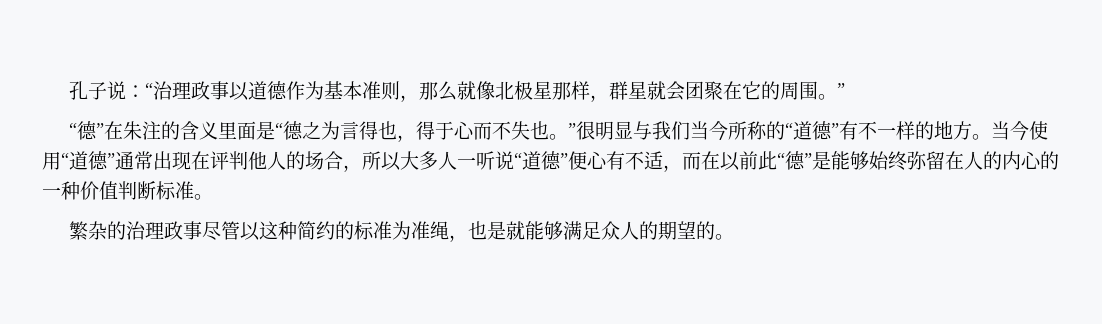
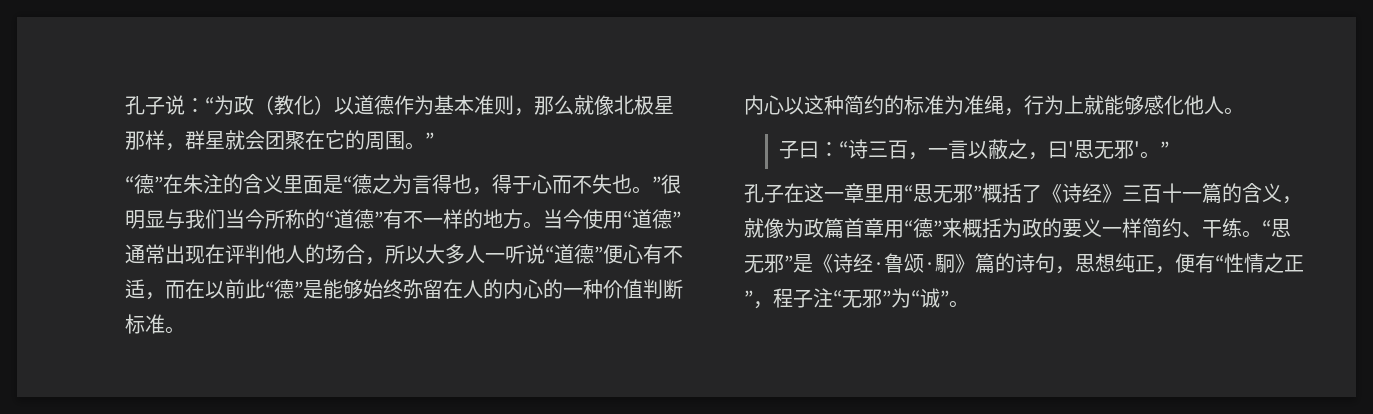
[152,81,229,100] 治理政事 -> [214,95,334,115] 为政（教化）
[68,221,240,241] 繁杂的治理政事尽管 -> [744,95,784,115] 内心
[467,221,715,240] 也是就能够满足众人的期望的 -> [1024,95,1244,115] [779,139,1170,160] [744,183,1302,204] [744,218,1291,239] [744,253,1304,274] [744,288,949,309] 行为上就能够感化他人。 // 子曰：“诗三百，一言以蔽之，曰'思无邪'。” // 孔子在这一章里用“思无邪”概括了《诗经》三百十一篇的含义，就像为政篇首章用“德”来概括为政的要义一样简约、干练。“思无邪”是《诗经·鲁颂·駉》篇的诗句，思想纯正，便有“性情之正”，程子注“无邪”为“诚”

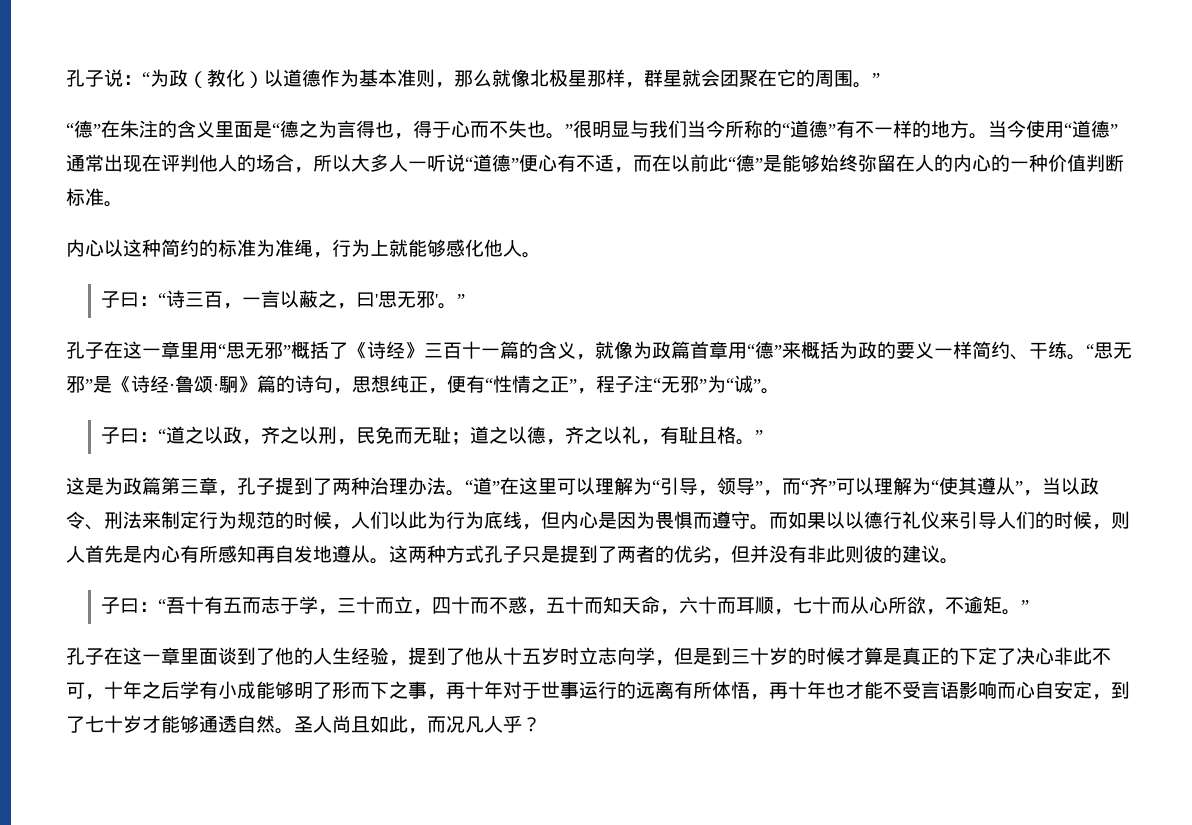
(969, 304) none -> [100,426,763,445] [66,477,1099,496] [66,511,1130,530] [66,545,959,564] [100,596,1029,615] [66,647,1111,666] [66,681,1130,700] [66,715,541,734] // 子曰：“道之以政，齐之以刑，民免而无耻；道之以德，齐之以礼，有耻且格。” // 这是为政篇第三章，孔子提到了两种治理办法。“道”在这里可以理解为“引导，领导”，而“齐”可以理解为“使其遵从”，当以政令、刑法来制定行为规范的时候，人们以此为行为底线，但内心是因为畏惧而遵守。而如果以以德行礼仪来引导人们的时候，则人首先是内心有所感知再自发地遵从。这两种方式孔子只是提到了两者的优劣，但并没有非此则彼的建议。 // 子曰：“吾十有五而志于学，三十而立，四十而不惑，五十而知天命，六十而耳顺，七十而从心所欲，不逾矩。” // 孔子在这一章里面谈到了他的人生经验，提到了他从十五岁时立志向学，但是到三十岁的时候才算是真正的下定了决心非此不可，十年之后学有小成能够明了形而下之事，再十年对于世事运行的远离有所体悟，再十年也才能不受言语影响而心自安定，到了七十岁才能够通透自然。圣人尚且如此，而况凡人乎？

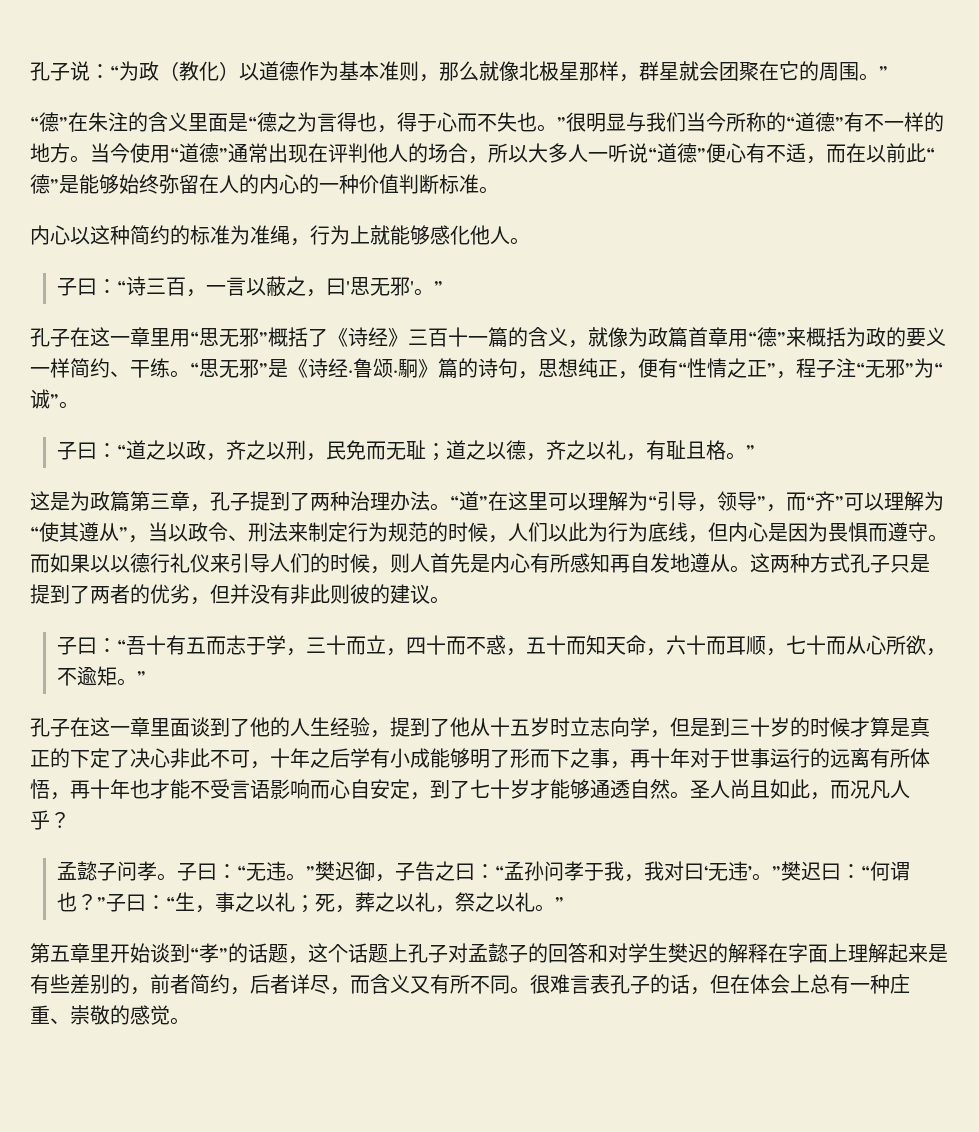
(541, 724) none -> [57,861,911,882] [57,892,565,913] [30,943,948,964] [30,974,910,995] [30,1005,190,1025] // 孟懿子问孝。子曰：“无违。”樊迟御，子告之曰：“孟孙问孝于我，我对曰‘无违’。”樊迟曰：“何谓也？”子曰：“生，事之以礼；死，葬之以礼，祭之以礼。” // 第五章里开始谈到“孝”的话题，这个话题上孔子对孟懿子的回答和对学生樊迟的解释在字面上理解起来是有些差别的，前者简约，后者详尽，而含义又有所不同。很难言表孔子的话，但在体会上总有一种庄重、崇敬的感觉。

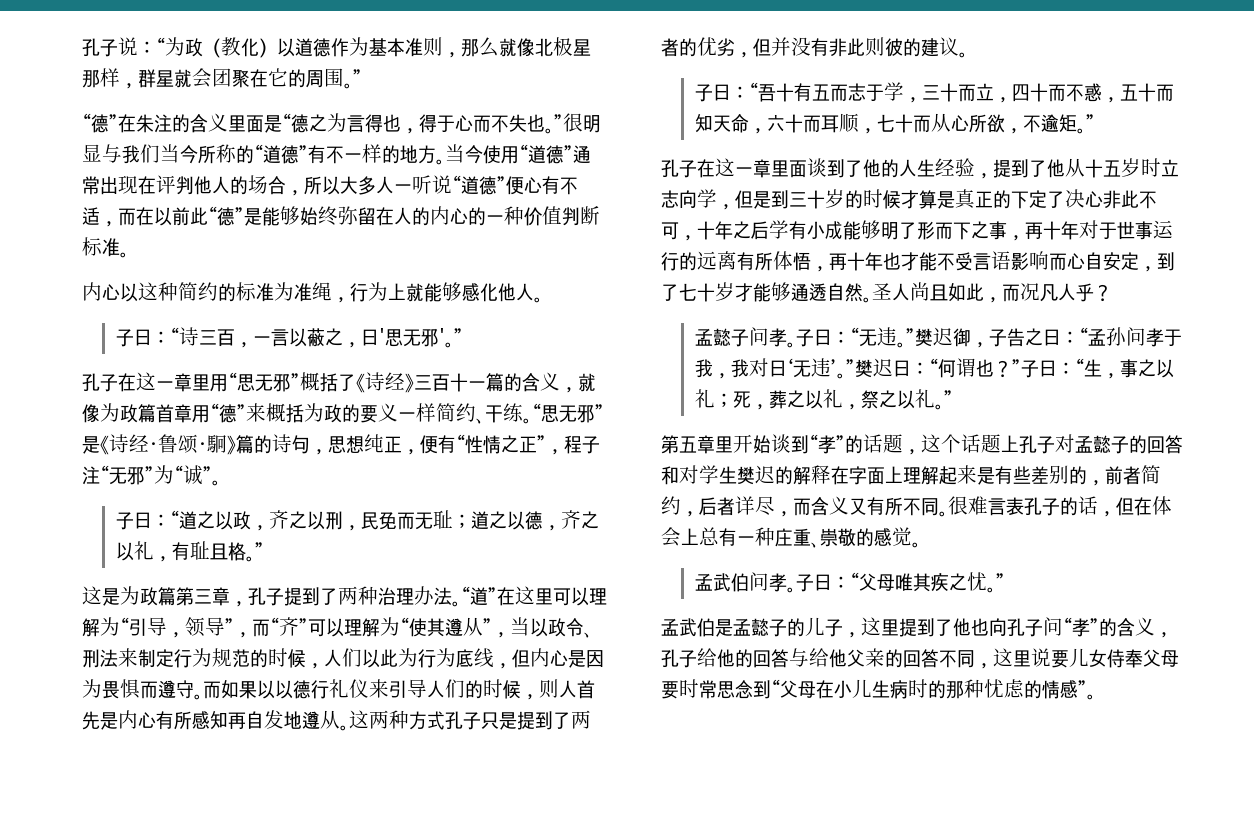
(190, 1021) none -> [694,572,1005,593] [661,617,1173,638] [661,648,1179,669] [661,679,1096,700] // 孟武伯问孝。子曰：“父母唯其疾之忧。” // 孟武伯是孟懿子的儿子，这里提到了他也向孔子问“孝”的含义，孔子给他的回答与给他父亲的回答不同，这里说要儿女侍奉父母要时常思念到“父母在小儿生病时的那种忧虑的情感”。

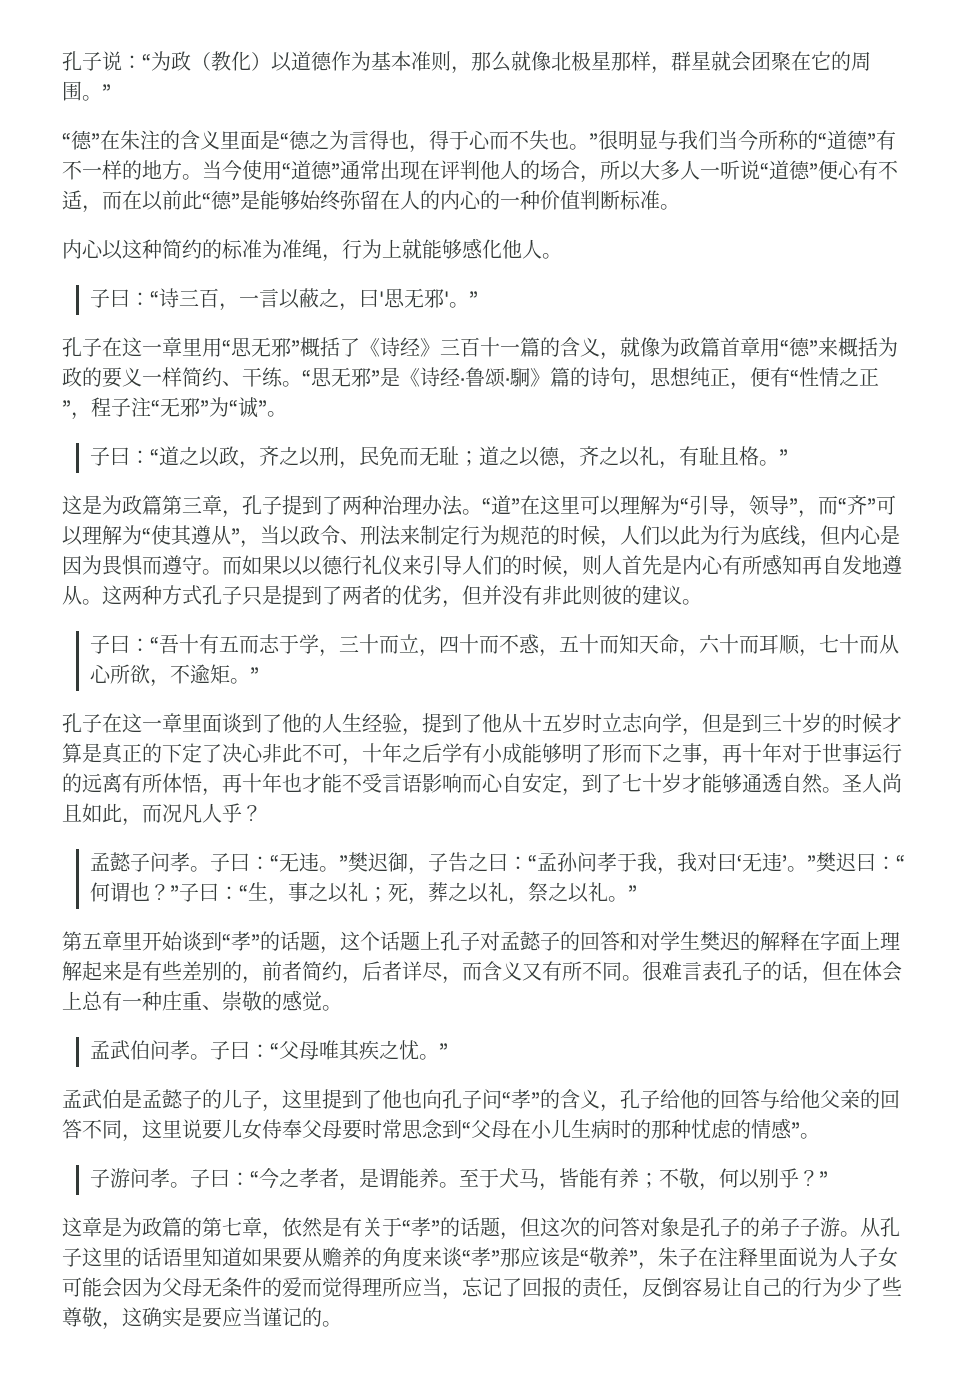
(1096, 697) none -> [90,1168,829,1191] [62,1217,900,1240] [62,1246,898,1270] [62,1277,902,1300] [62,1307,342,1330] // 子游问孝。子曰：“今之孝者，是谓能养。至于犬马，皆能有养；不敬，何以别乎？” // 这章是为政篇的第七章，依然是有关于“孝”的话题，但这次的问答对象是孔子的弟子子游。从孔子这里的话语里知道如果要从赡养的角度来谈“孝”那应该是“敬养”，朱子在注释里面说为人子女可能会因为父母无条件的爱而觉得理所应当，忘记了回报的责任，反倒容易让自己的行为少了些尊敬，这确实是要应当谨记的。

